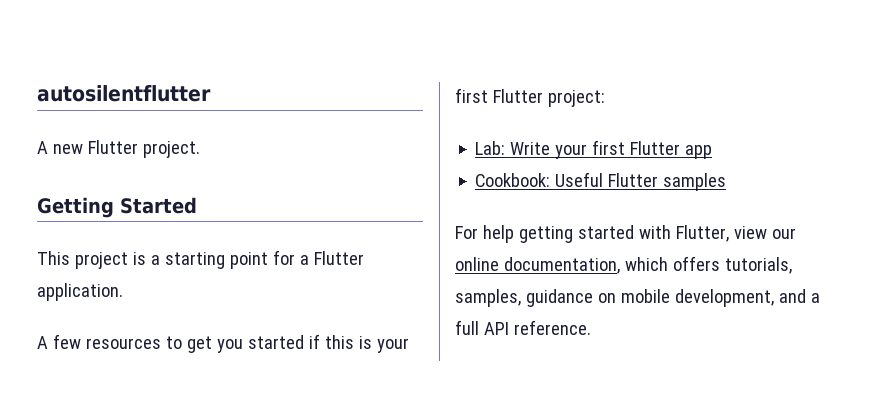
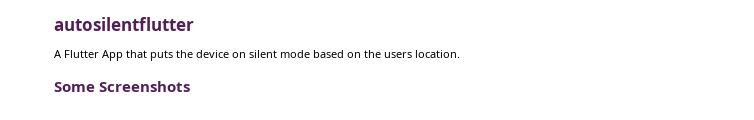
[52,140,200,158] [37,197,197,218] [37,250,364,269] [37,283,123,301] [37,334,409,353] [455,88,605,107] [475,140,713,159] [475,172,727,191] [455,225,796,243] [455,256,792,274] [455,289,820,307] [455,320,591,335] new Flutter project. // Getting Started // This project is a starting point for a Flutter application. // A few resources to get you started if this is your first Flutter project: // Lab: Write your first Flutter app // Cookbook: Useful Flutter samples // For help getting started with Flutter, view our online documentation, which offers tutorials, samples, guidance on mobile development, and a full API reference. -> [64,50,460,61] [54,81,191,92] Flutter App that puts the device on silent mode based on the users location. // Some Screenshots

